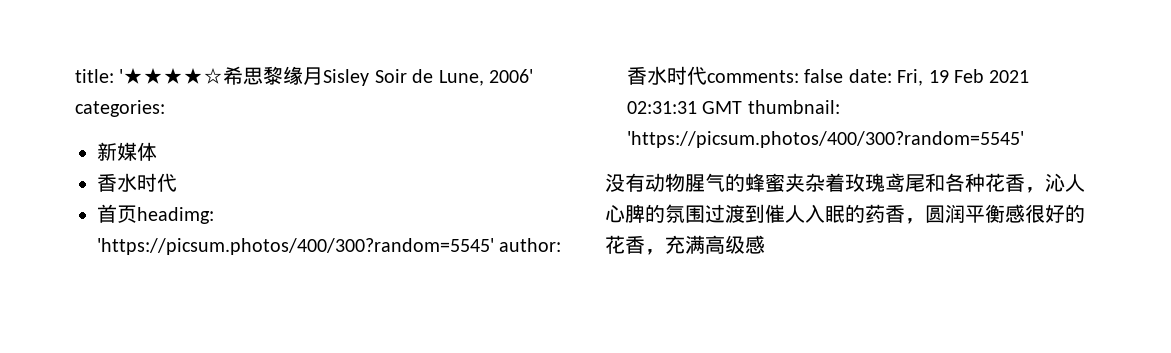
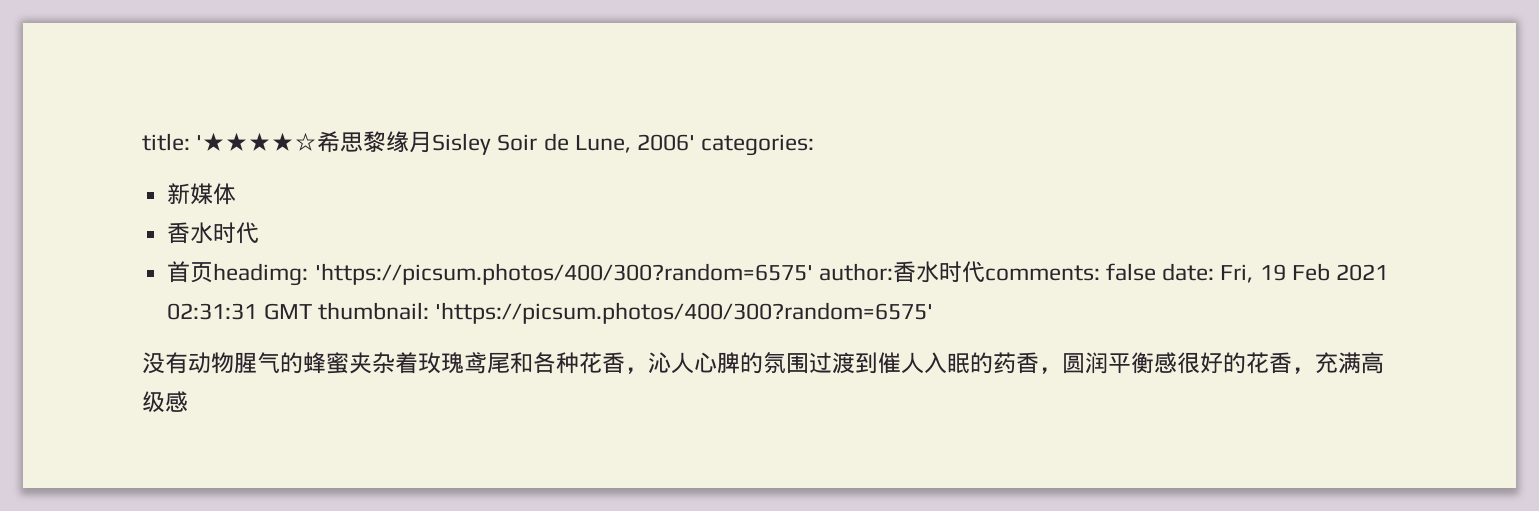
[97,238,494,255] 'https://picsum.photos/400/300?random=5545' -> [314,263,813,285] 'https://picsum.photos/400/300?random=6575'
[627,131,1024,148] 'https://picsum.photos/400/300?random=5545' -> [434,302,933,324] 'https://picsum.photos/400/300?random=6575'

